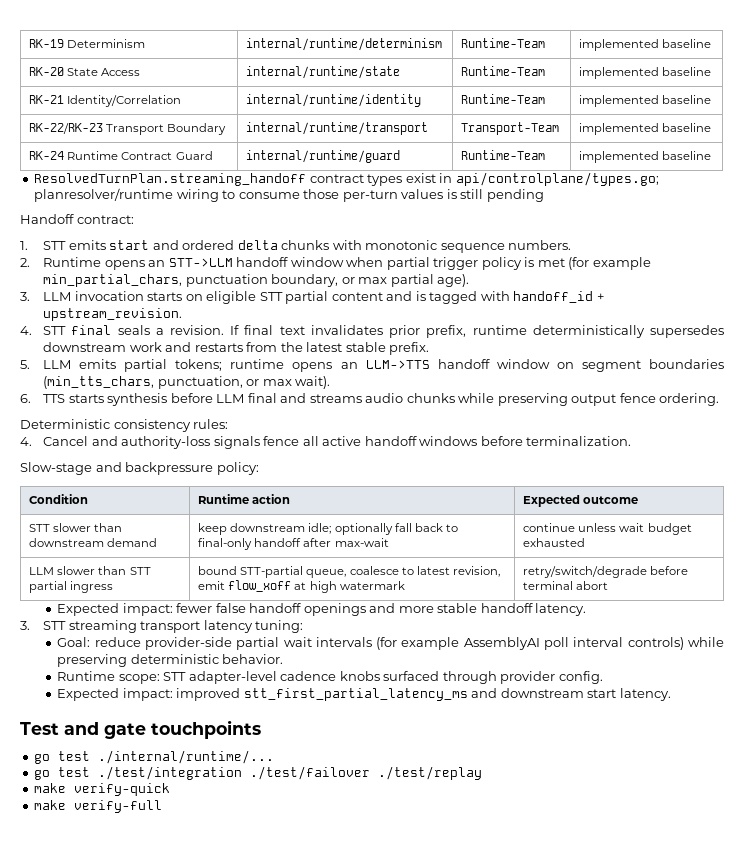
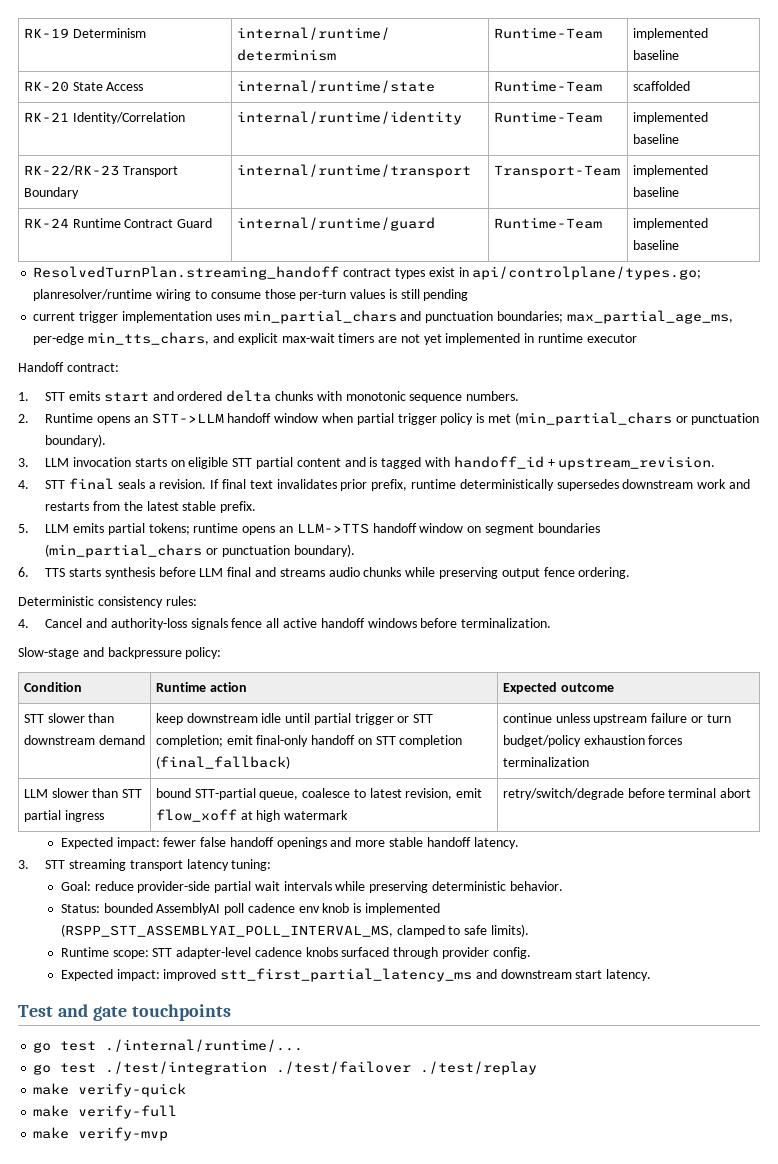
[579,67,712,79] implemented baseline -> [632,81,690,91] scaffolded
(544, 195) none -> [33,310,733,324] [33,332,637,345] // current trigger implementation uses min_partial_chars and punctuation boundaries; max_partial_age_ms, per-edge min_tts_chars, and explicit max-wait timers are not yet implemented in runtime executor
[568,257,651,270] [43,274,470,287] (for example min_partial_chars, punctuation boundary, or max partial age). -> [514,412,760,426] [45,434,107,447] (min_partial_chars or punctuation boundary).
[43,376,331,389] (min_tts_chars, punctuation, or max wait). -> [45,544,355,558] (min_partial_chars or punctuation boundary).
[308,523,458,535] [198,538,389,550] [523,523,692,535] [523,538,586,547] idle; optionally fall back to final-only handoff after max-wait | continue unless wait budget exhausted -> [261,713,434,725] [155,735,463,747] [155,756,290,769] [502,713,731,725] [502,735,683,747] [502,757,589,767] idle until partial trigger or STT completion; emit final-only handoff on STT completion (final_fallback) | continue unless upstream failure or turn budget/policy exhaustion forces terminalization
[376,637,725,650] [57,654,284,667] (for example AssemblyAI poll interval controls) while preserving deterministic behavior. -> [335,881,563,893] [60,903,441,915] [60,924,529,937] while preserving deterministic behavior. // Status: bounded AssemblyAI poll cadence env knob is implemented (RSPP_STT_ASSEMBLYAI_POLL_INTERVAL_MS, clamped to safe limits).
(163, 806) none -> [33,1127,169,1141] // make verify-mvp

